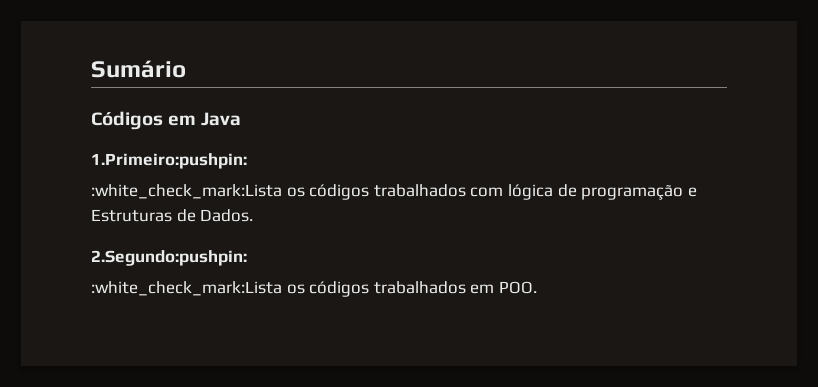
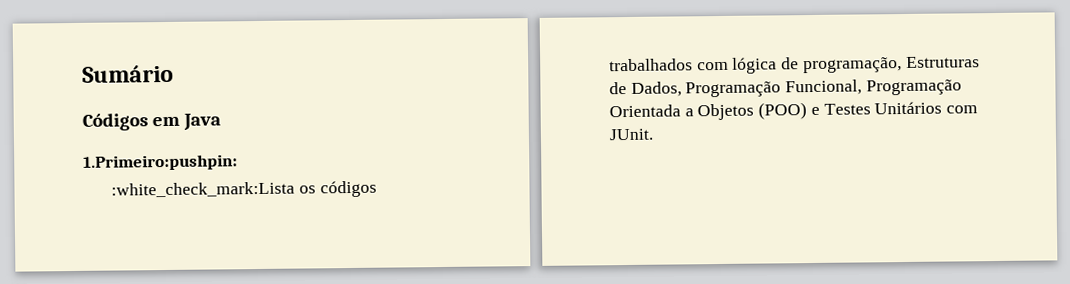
[581,184,697,200] [91,209,254,222] [91,250,247,266] [91,281,537,297] programação e Estruturas de Dados. // 2.Segundo:pushpin: // :white_check_mark:Lista os códigos trabalhados em POO. -> [802,56,980,74] [609,79,962,98] [609,101,979,121] [609,128,653,141] programação, Estruturas de Dados, Programação Funcional, Programação Orientada a Objetos (POO) e Testes Unitários com JUnit.

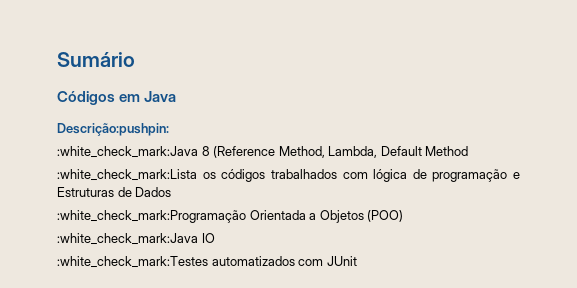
[83,154,238,171] 1.Primeiro:pushpin: -> [57,123,169,136] [57,146,469,158] Descrição:pushpin: // :white_check_mark:Java 8 (Reference Method, Lambda, Default Method
[802,56,980,74] [609,79,962,98] [609,101,979,121] [609,128,653,141] programação, Estruturas de Dados, Programação Funcional, Programação Orientada a Objetos (POO) e Testes Unitários com JUnit. -> [432,169,520,182] [57,187,172,197] [57,210,404,223] [57,233,215,245] [57,256,357,268] programação e Estruturas de Dados // :white_check_mark:Programação Orientada a Objetos (POO) // :white_check_mark:Java IO // :white_check_mark:Testes automatizados com JUnit

